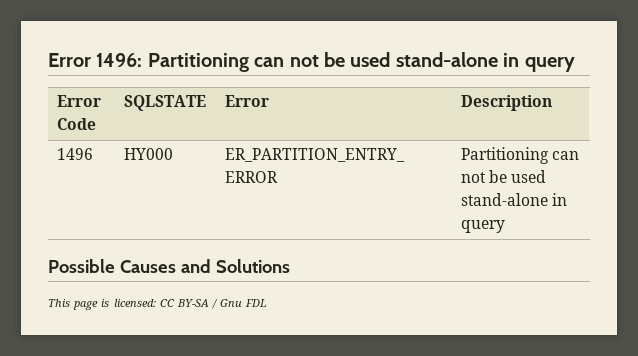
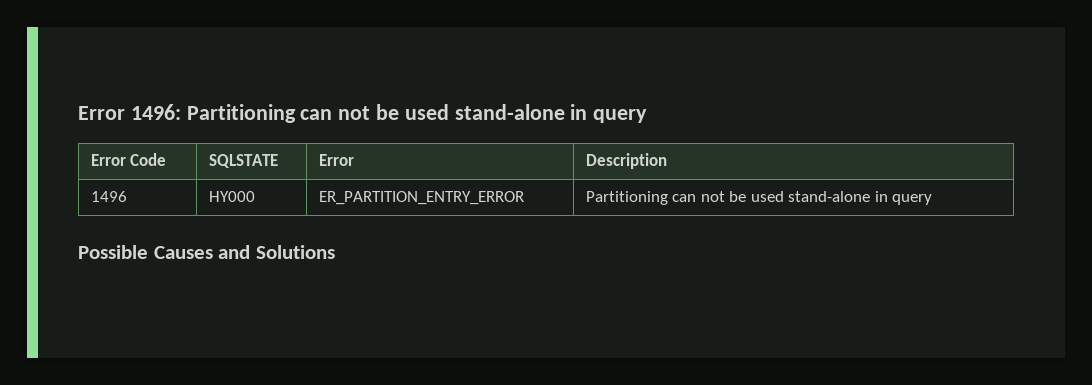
[48,299,268,310] // This page is licensed: CC BY-SA / Gnu FDL -> (335, 252) none

